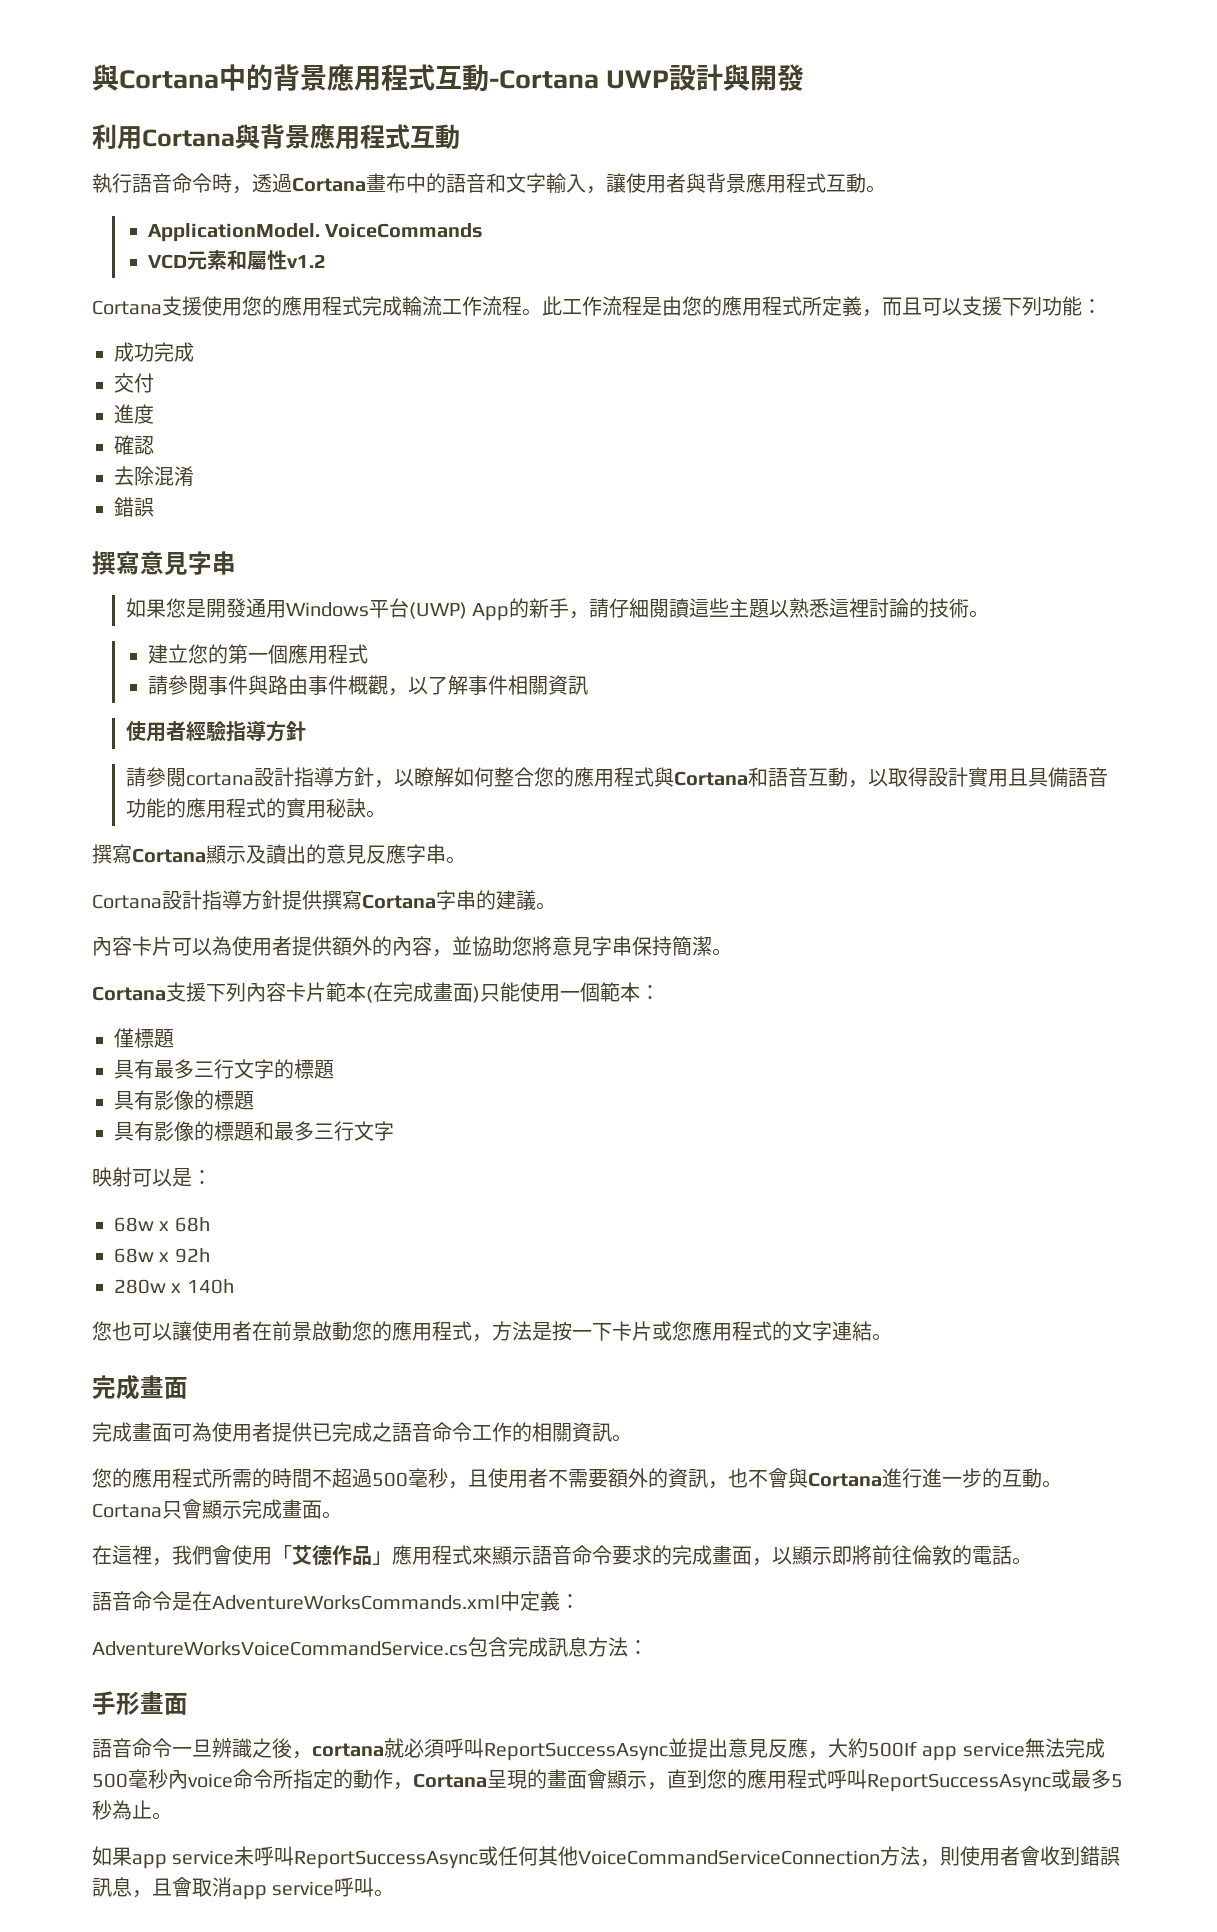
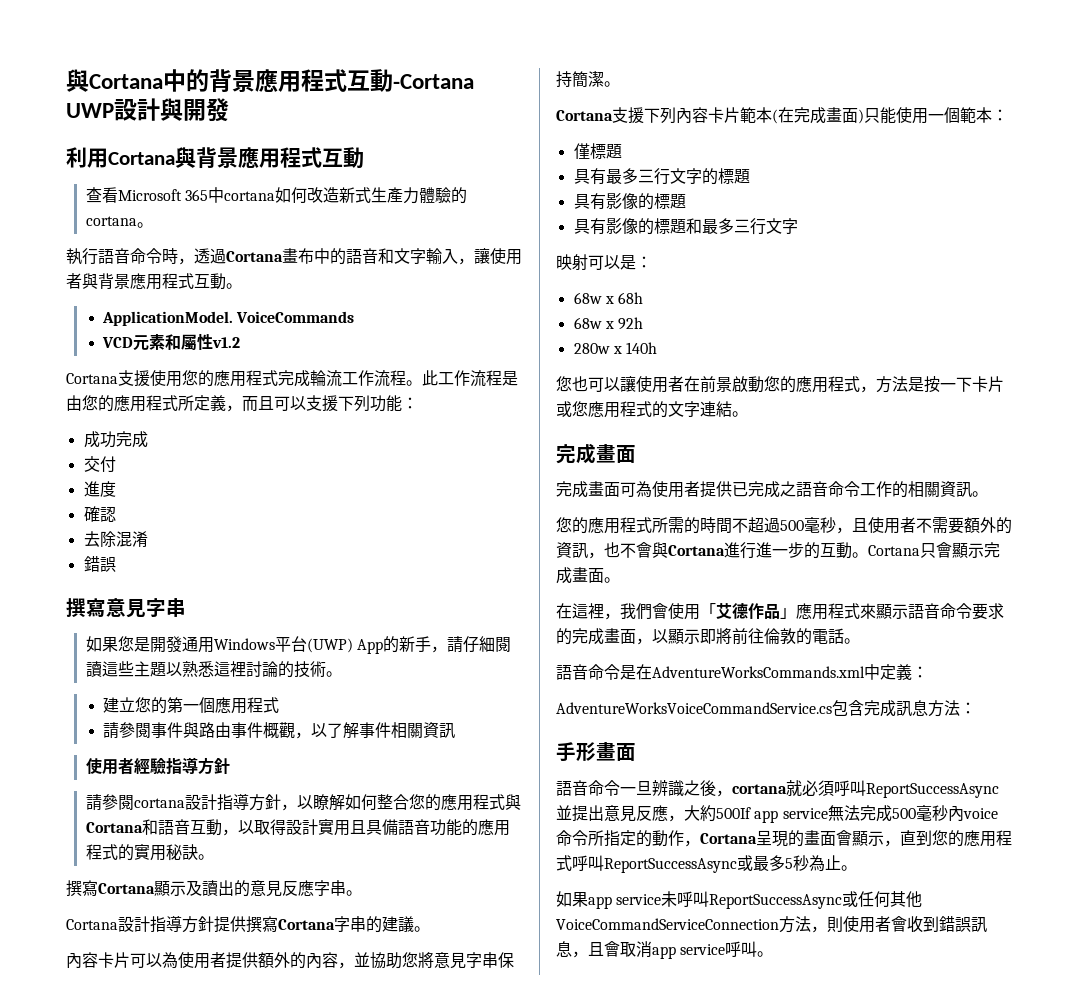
(460, 136) none -> [85,187,467,204] [85,216,153,228] // 查看Microsoft 365中cortana如何改造新式生產力體驗的cortana。

